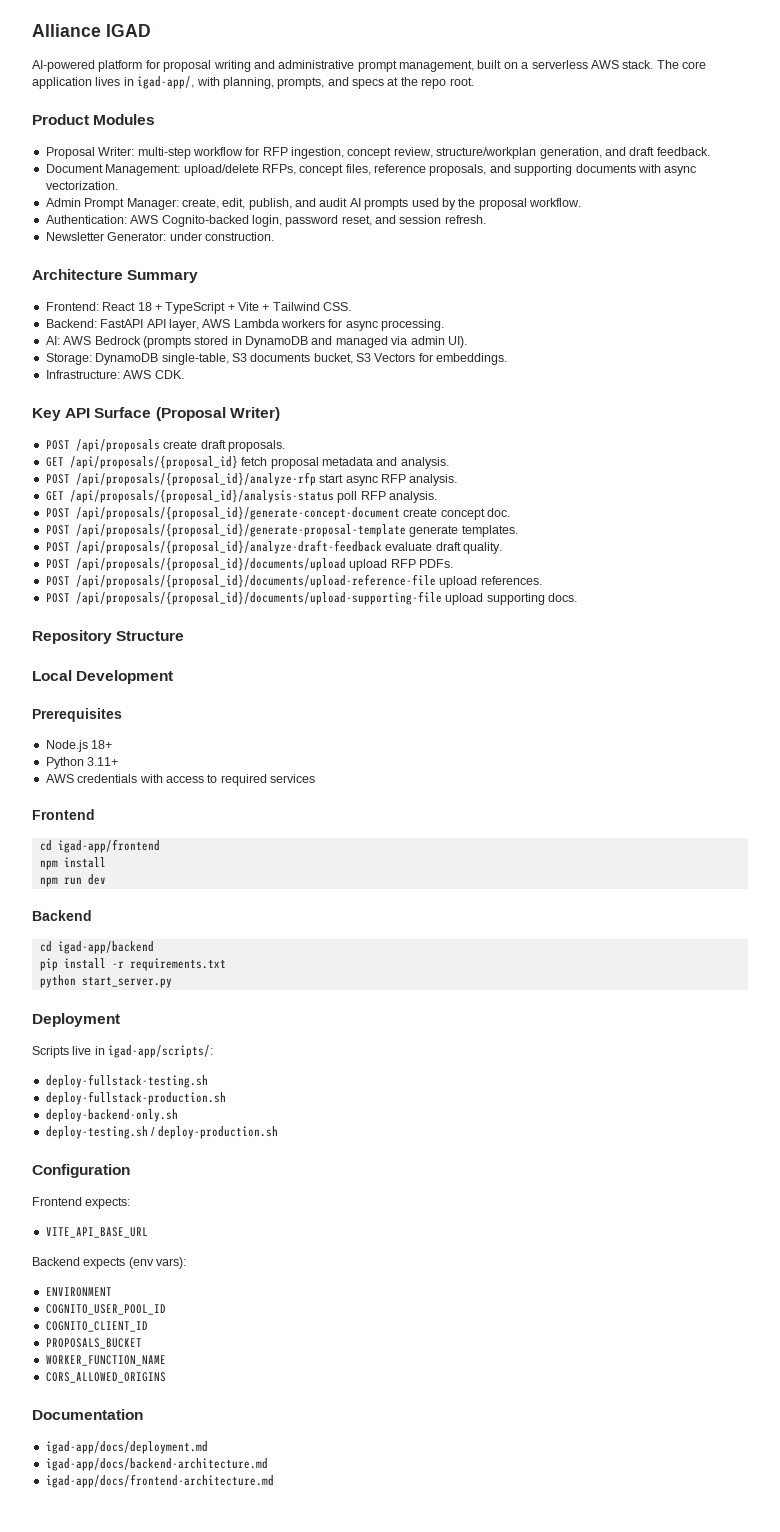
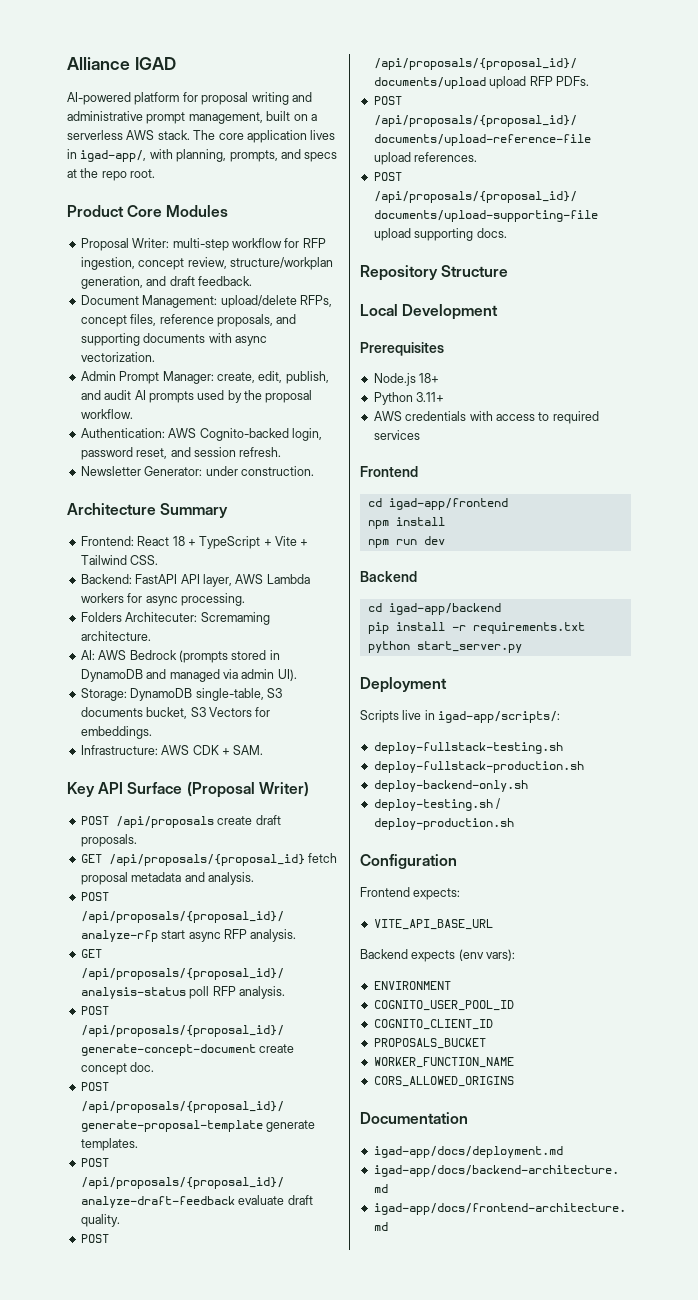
(89, 119) none -> [127,205,163,217] Core
(445, 325) none -> [80,612,270,625] [80,631,151,641] // Folders Architecuter: Scremaming architecture.
[154,370,184,379] CDK. -> [192,745,264,755] CDK + SAM.

